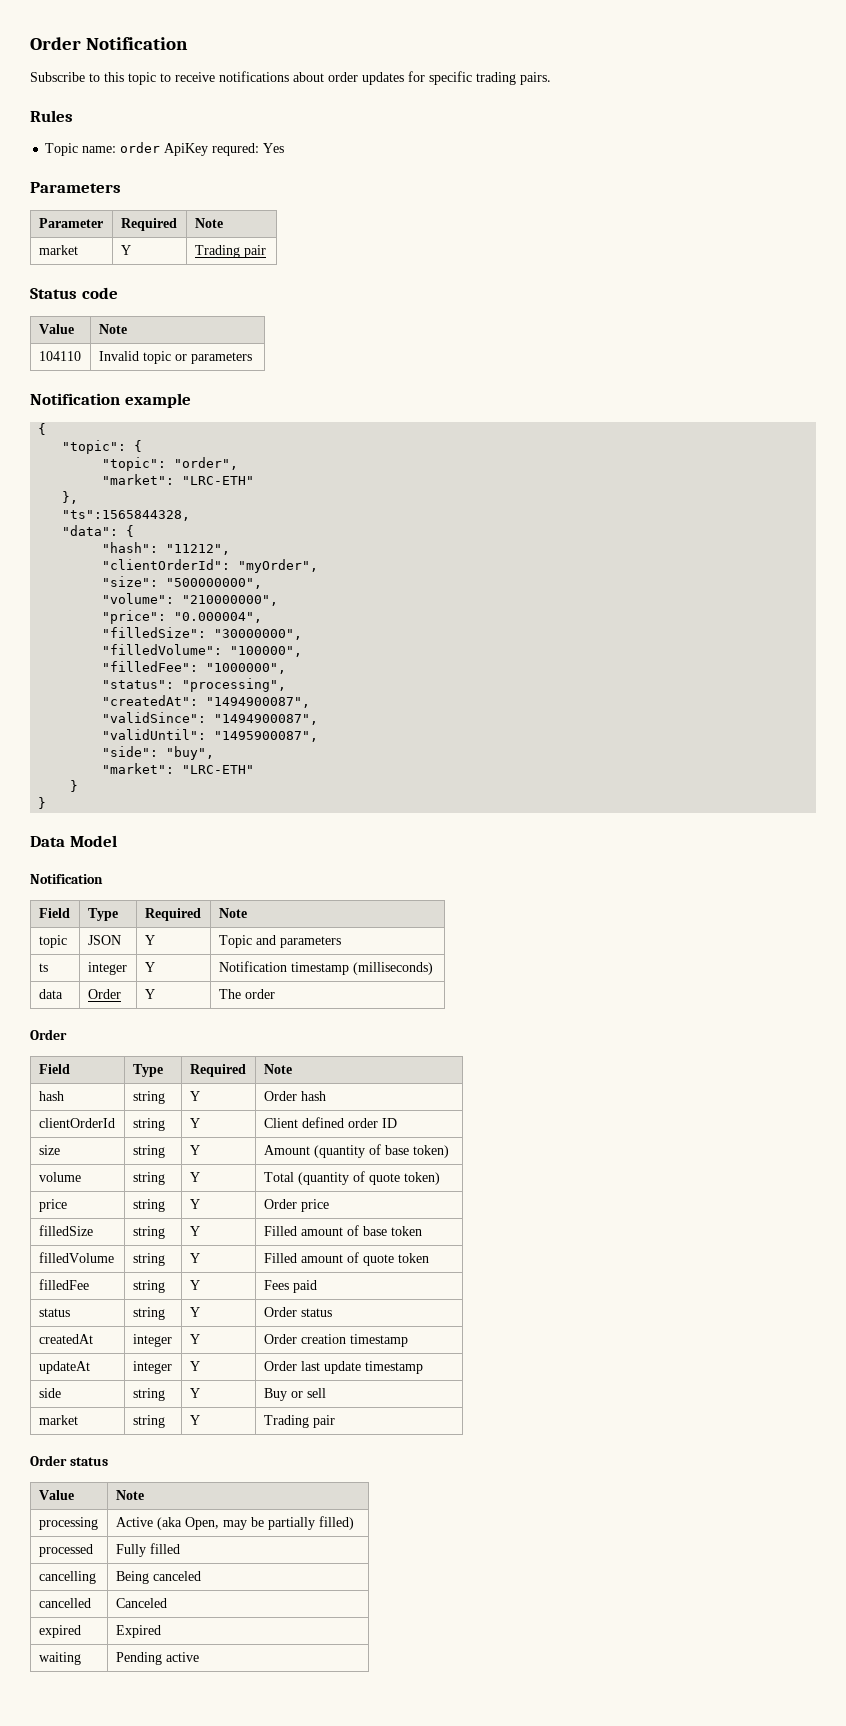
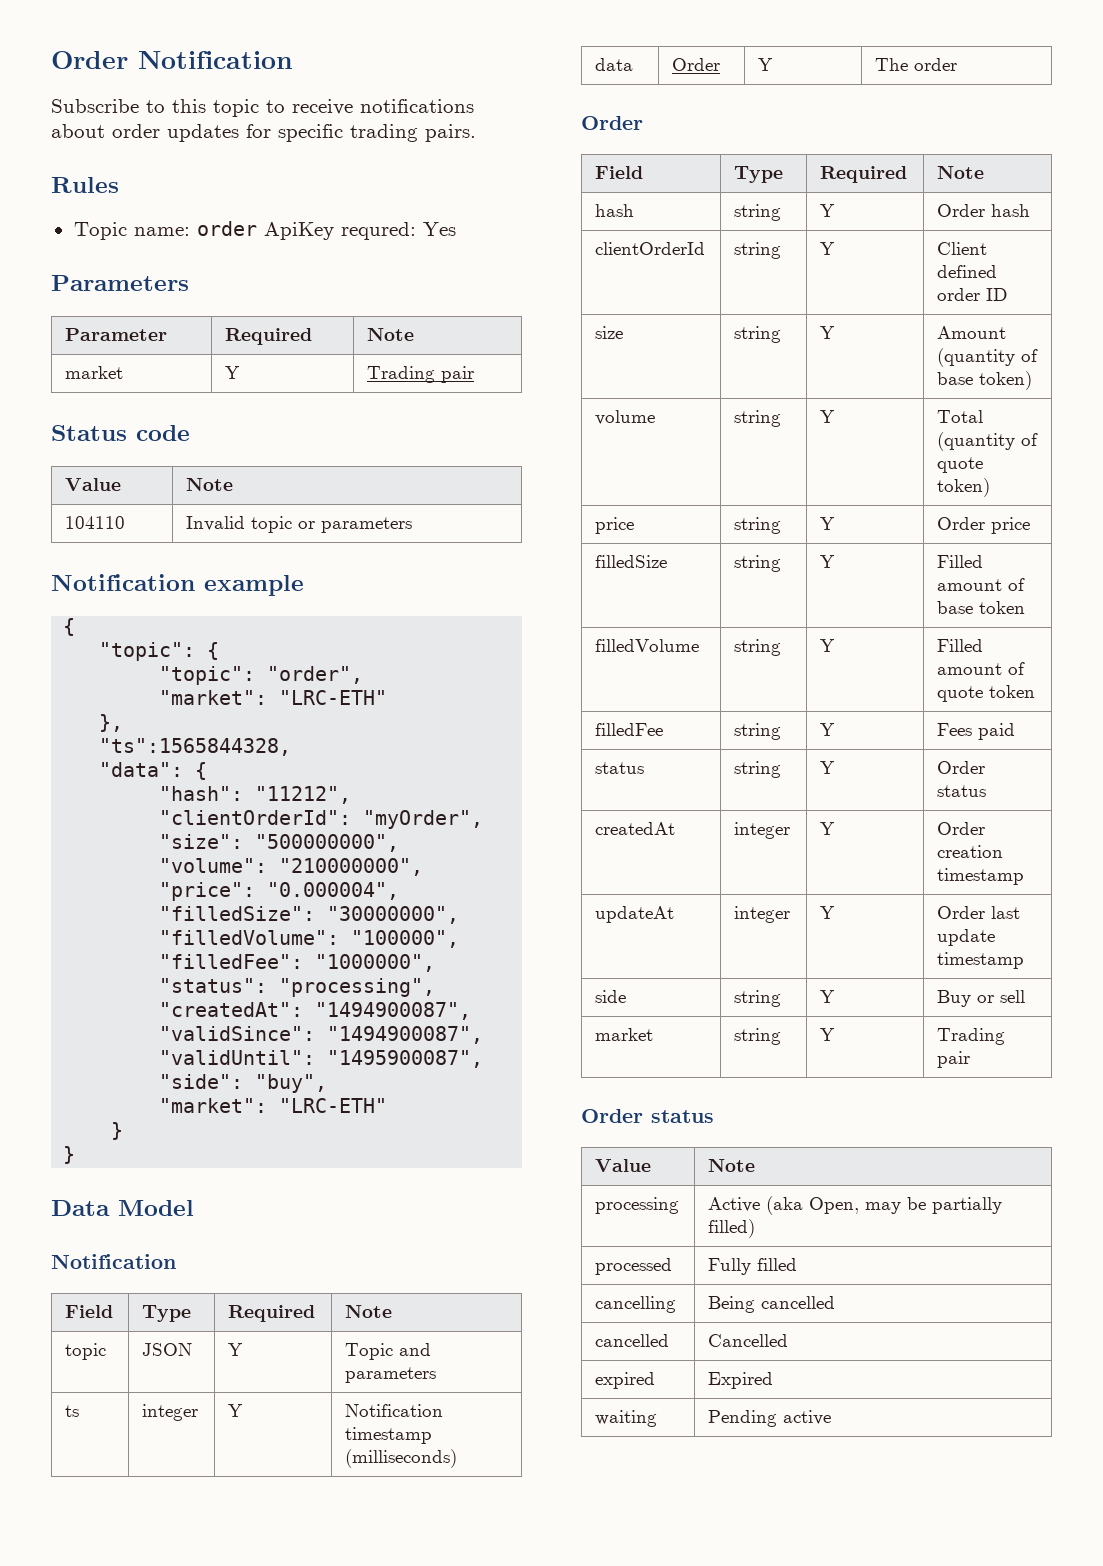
[152,1571,201,1581] canceled -> [761,1296,836,1309] cancelled
[115,1598,167,1608] Canceled -> [708,1334,789,1347] Cancelled

